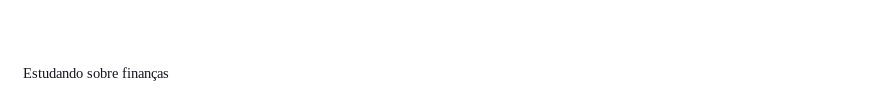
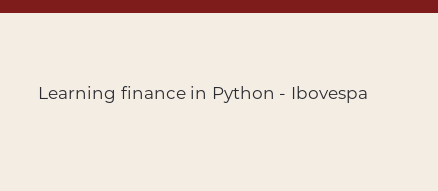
[23,67,169,81] Estudando sobre finanças -> [38,86,368,103] Learning finance in Python - Ibovespa

